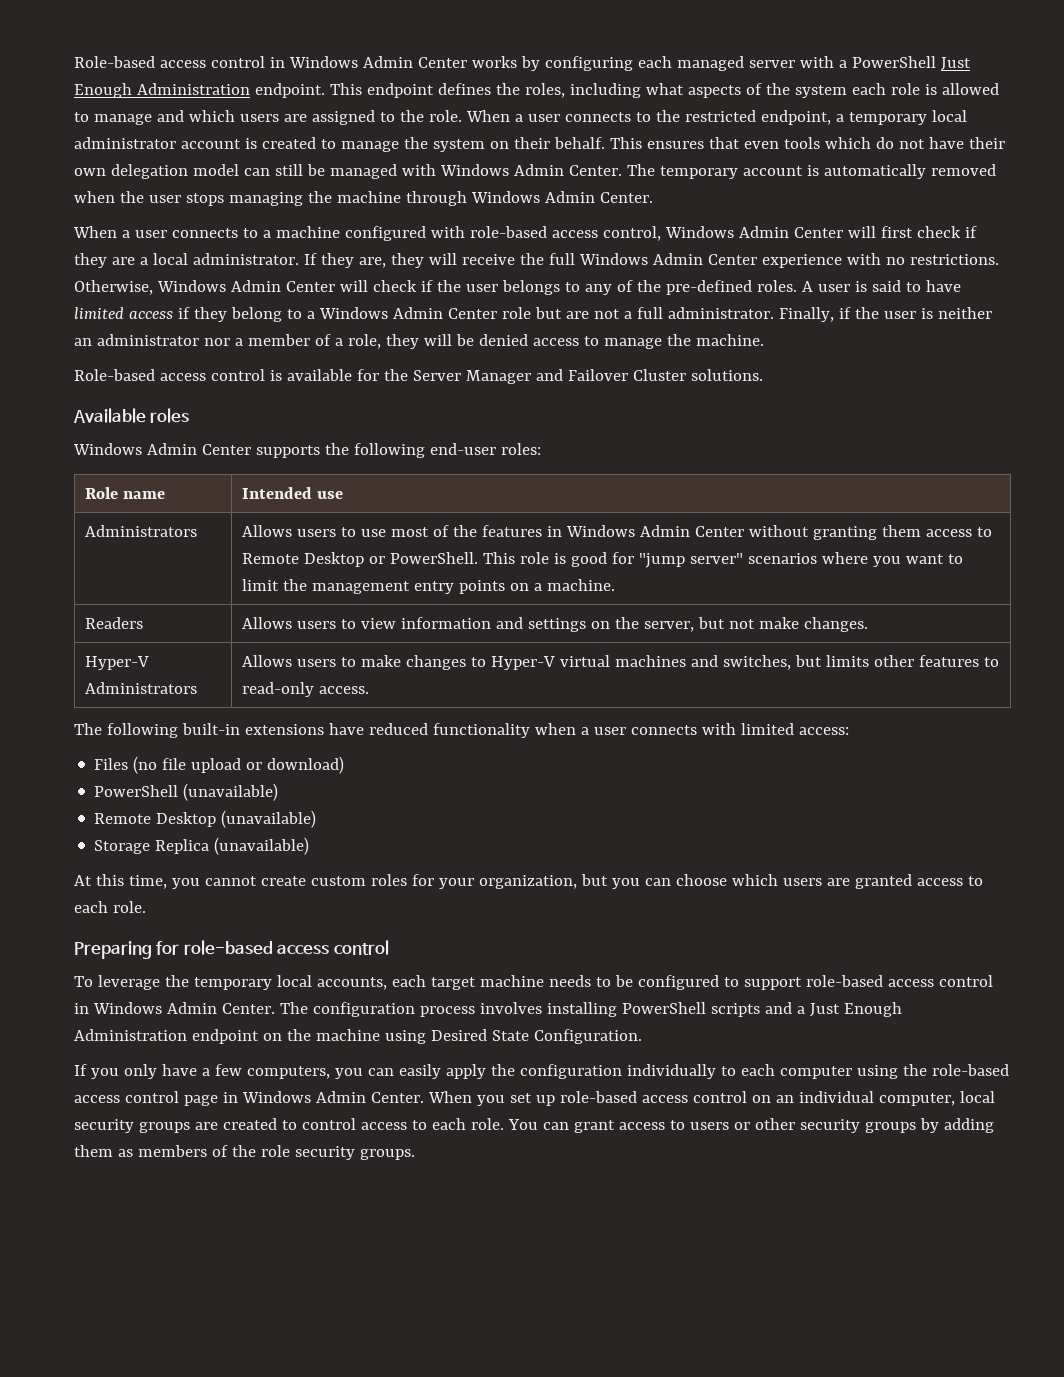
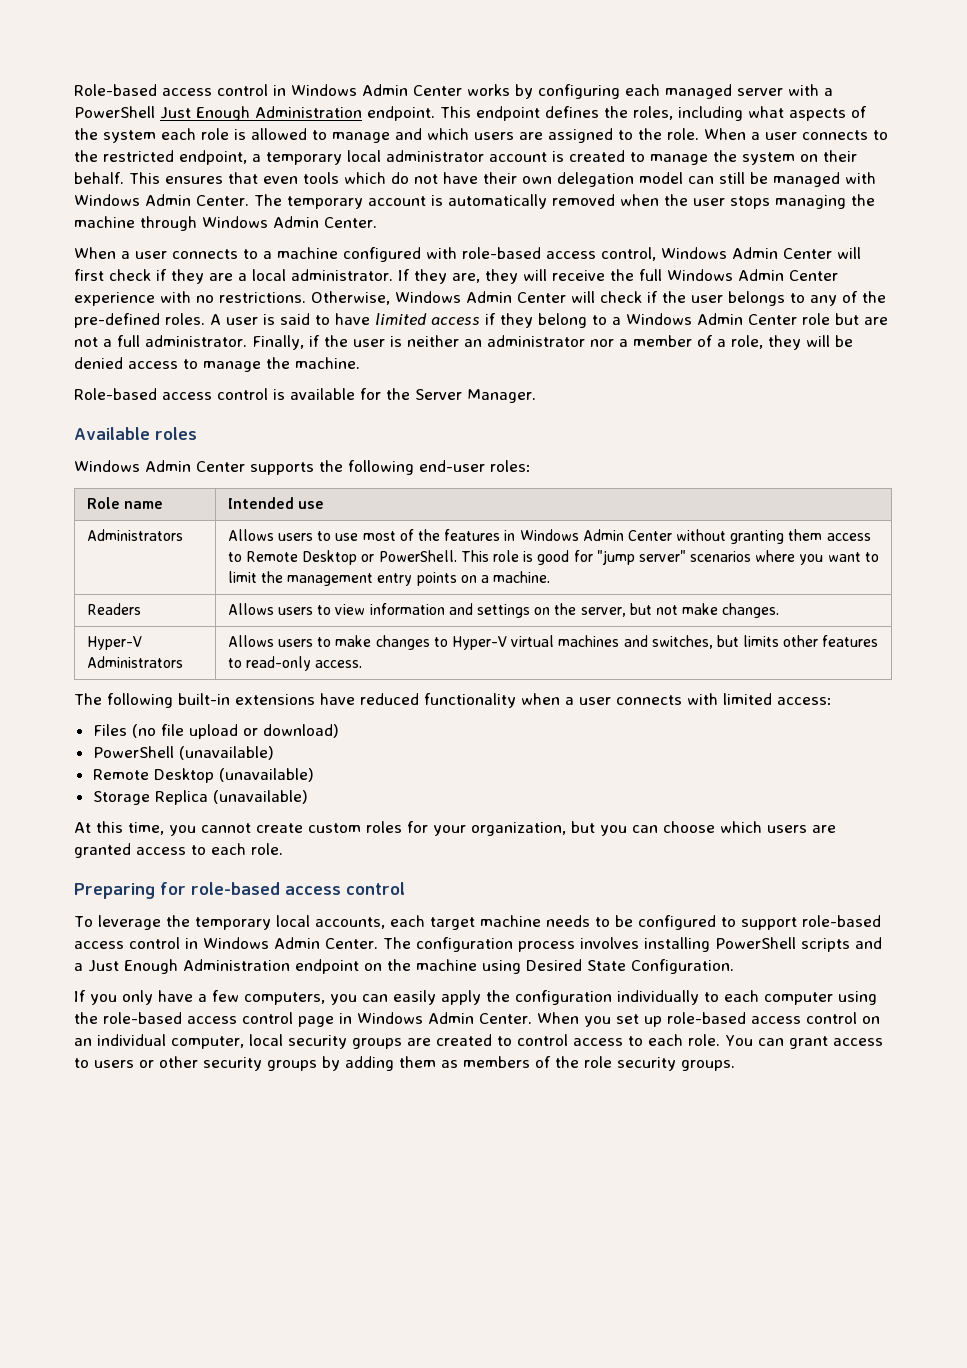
[465,369,763,384] Manager and Failover Cluster solutions. -> [467,389,536,403] Manager.

